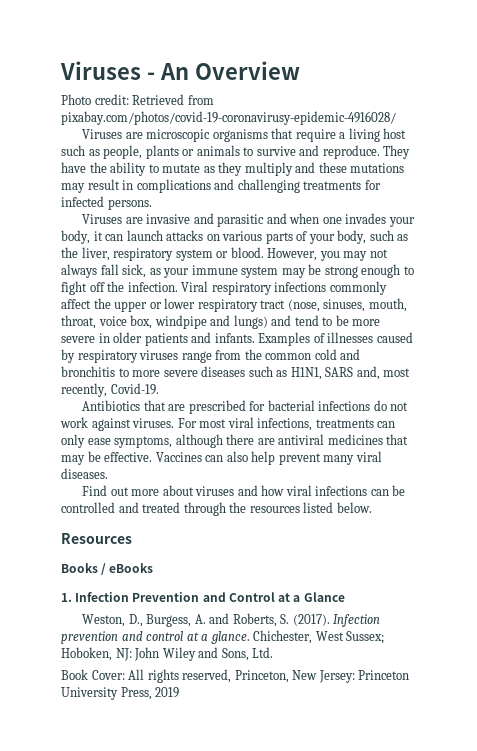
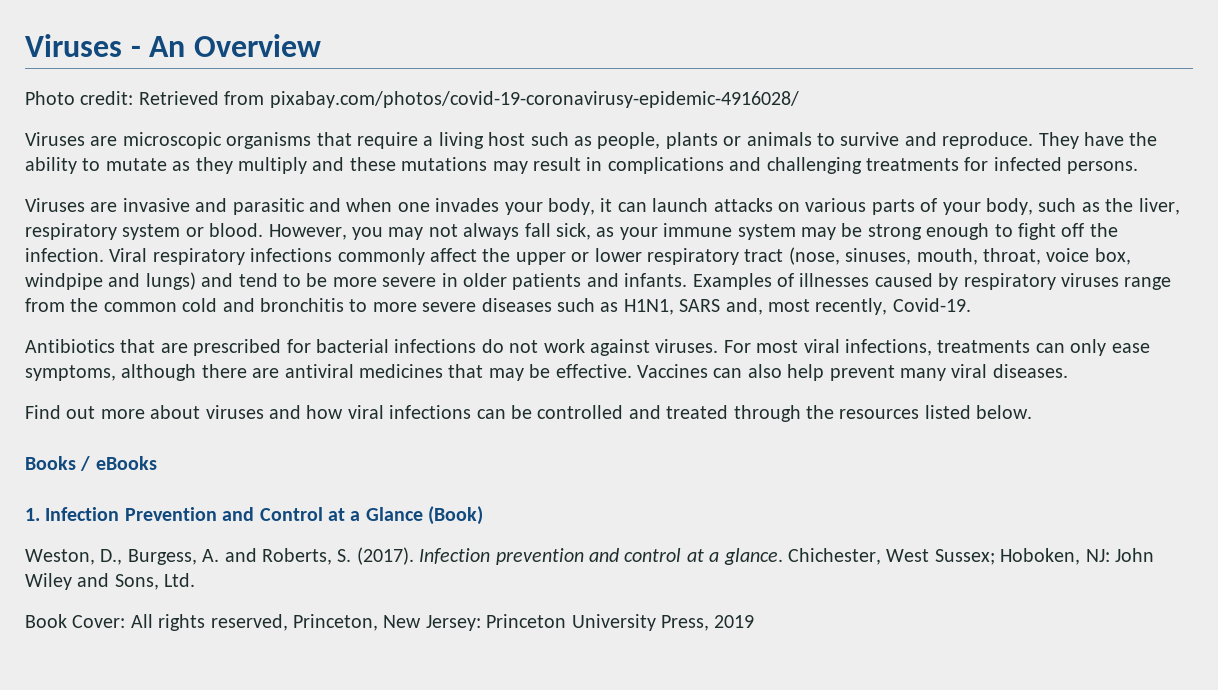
[61,533,132,544] // Resources -> (1033, 412) none
(345, 597) none -> [428,506,484,525] (Book)

